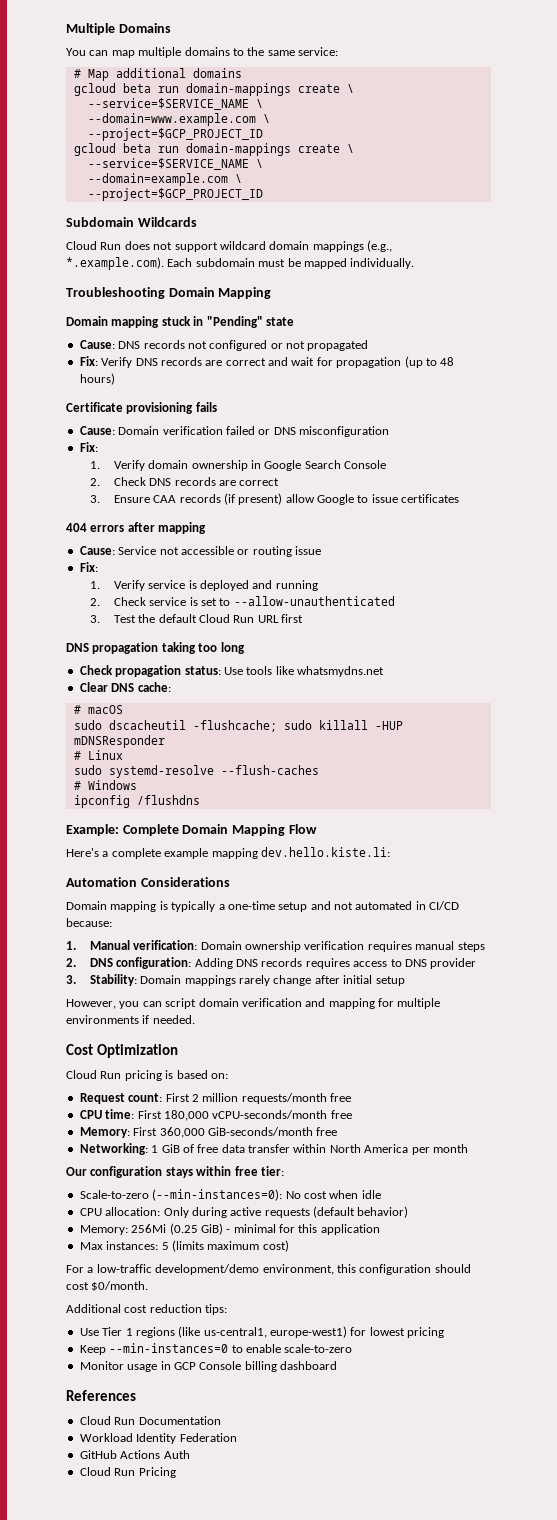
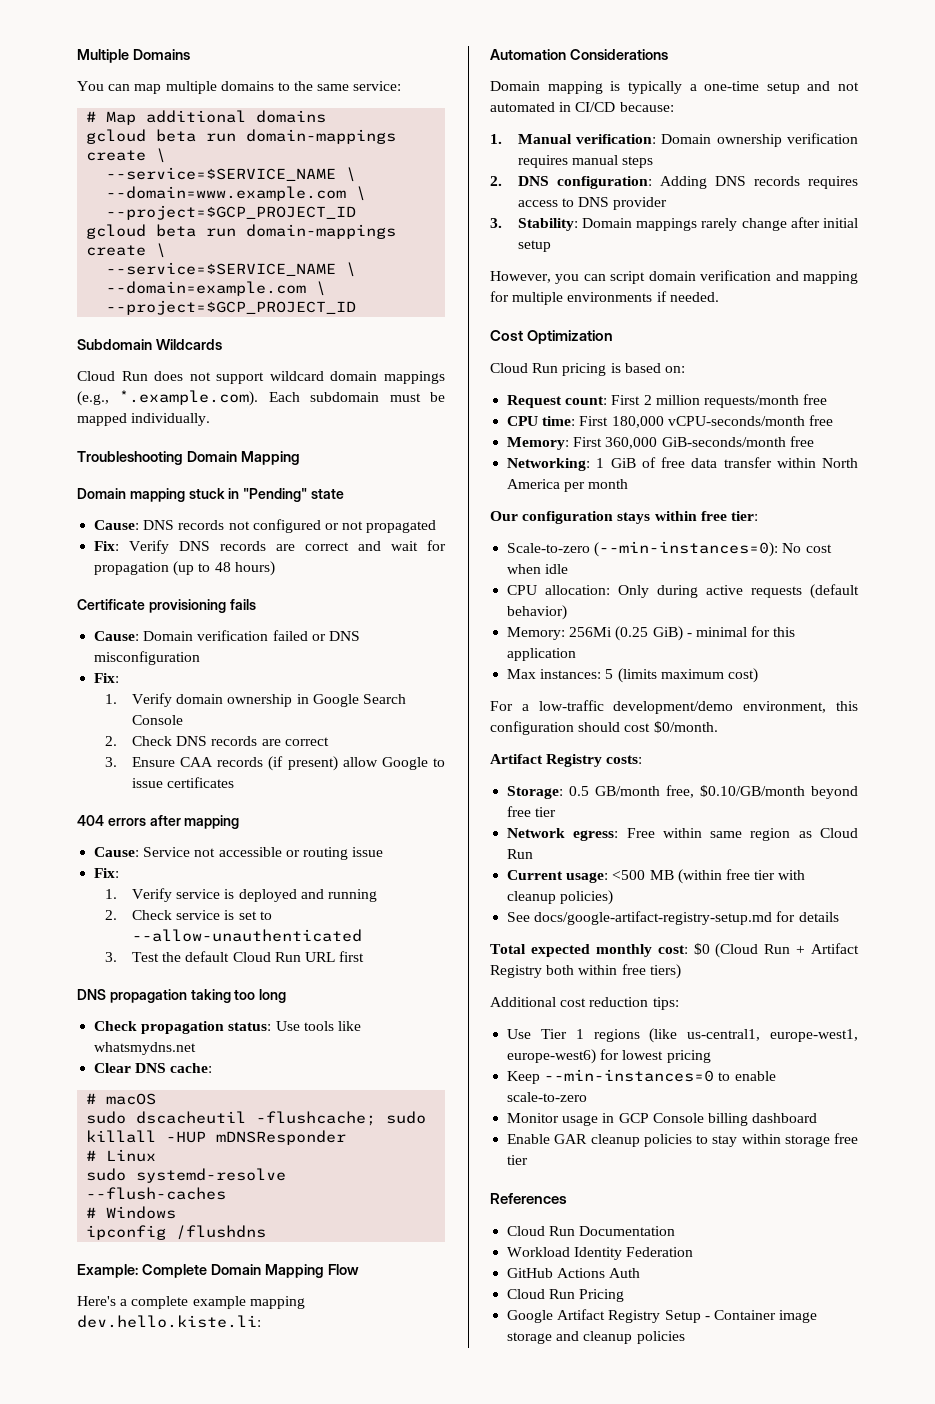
(149, 1286) none -> [490,754,643,767] [507,785,858,799] [507,806,557,817] [507,828,858,841] [507,849,534,859] [507,869,806,884] [507,890,614,905] [507,911,839,925] [490,943,859,958] [490,964,681,979] // Artifact Registry costs: // Storage: 0.5 GB/month free, $0.10/GB/month beyond free tier // Network egress: Free within same region as Cloud Run // Current usage: <500 MB (within free tier with cleanup policies) // See docs/google-artifact-registry-setup.md for details // Total expected monthly cost: $0 (Cloud Run + Artifact Registry both within free tiers)
[270,1326,347,1338] europe-west1) -> [770,1029,858,1042] [507,1049,597,1064] europe-west1, europe-west6)
(337, 1365) none -> [507,1133,858,1147] [507,1155,529,1165] // Enable GAR cleanup policies to stay within storage free tier
(176, 1472) none -> [507,1309,818,1323] [507,1331,685,1344] // Google Artifact Registry Setup - Container image storage and cleanup policies

